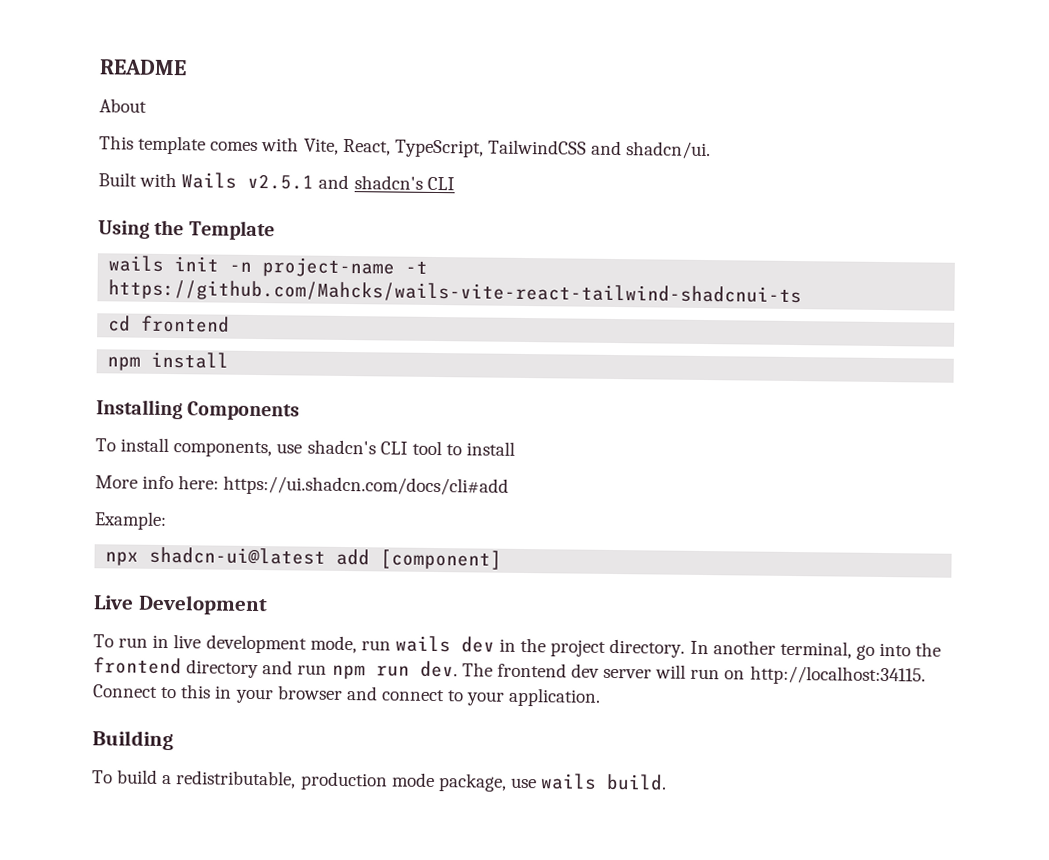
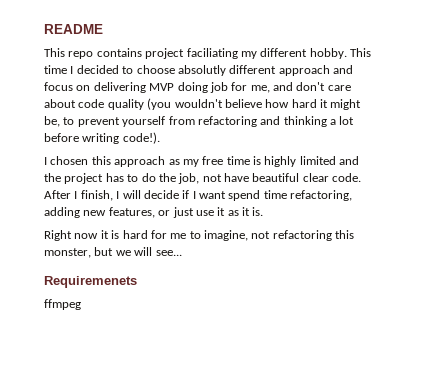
[99,98,147,113] [99,135,712,160] [98,172,455,191] [98,219,275,241] [108,255,429,278] [108,279,803,307] [108,315,231,333] [107,351,230,371] [96,399,301,421] [95,437,516,458] [95,475,510,497] [94,511,167,531] [105,546,503,570] [93,594,268,616] [93,634,942,660] [93,657,926,686] [92,684,602,707] [92,730,174,751] [92,769,668,792] About // This template comes with Vite, React, TypeScript, TailwindCSS and shadcn/ui. // Built with Wails v2.5.1 and shadcn's CLI // Using the Template // wails init -n project-name -t https://github.com/Mahcks/wails-vite-react-tailwind-shadcnui-ts // cd frontend // npm install // Installing Components // To install components, use shadcn's CLI tool to install // More info here: https://ui.shadcn.com/docs/cli#add // Example: // npx shadcn-ui@latest add [component] // Live Development // To run in live development mode, run wails dev in the project directory. In another terminal, go into the frontend directory and run npm run dev. The frontend dev server will run on http://localhost:34115. Connect to this in your browser and connect to your application. // Building // To build a redistributable, production mode package, use wails build. -> [44,48,371,59] [44,65,353,76] [44,82,351,93] [44,98,362,110] [44,116,355,127] [44,132,160,144] [44,156,360,167] [44,173,362,184] [44,190,353,201] [44,207,264,218] [44,230,355,241] [44,247,182,258] [44,276,137,288] [44,299,81,310] This repo contains project faciliating my different hobby. This time I decided to choose absolutly different approach and focus on delivering MVP doing job for me, and don't care about code quality (you wouldn't believe how hard it might be, to prevent yourself from refactoring and thinking a lot before writing code!). // I chosen this approach as my free time is highly limited and the project has to do the job, not have beautiful clear code. After I finish, I will decide if I want spend time refactoring, adding new features, or just use it as it is. // Right now it is hard for me to imagine, not refactoring this monster, but we will see... // Requiremenets // ffmpeg

